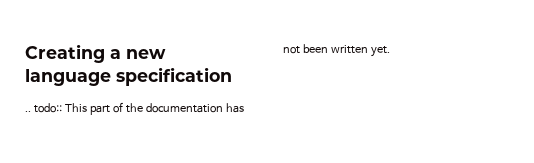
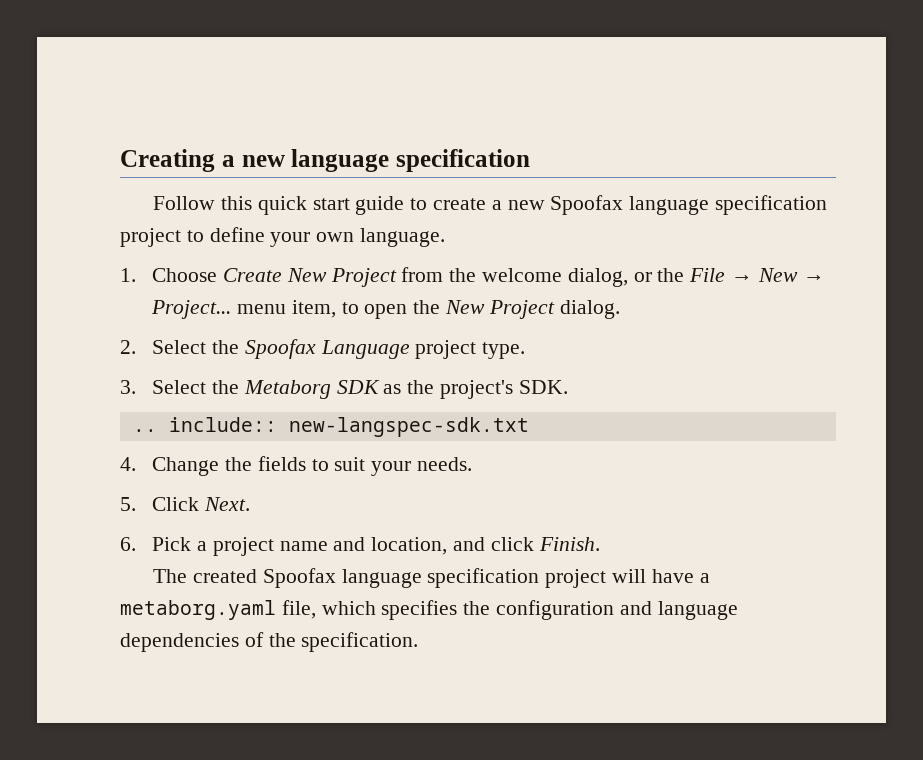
[25,102,244,115] [283,44,390,57] .. todo:: This part of the documentation has not been written yet. -> [153,195,828,215] [120,227,446,247] [120,267,825,287] [151,300,620,319] [120,339,526,359] [120,380,568,399] [132,417,529,437] [120,456,472,476] [120,497,250,511] [120,537,600,556] [153,568,710,588] [120,600,738,620] [120,632,419,652] Follow this quick start guide to create a new Spoofax language specification project to define your own language. // 1. Choose Create New Project from the welcome dialog, or the File → New → Project... menu item, to open the New Project dialog. // 2. Select the Spoofax Language project type. // 3. Select the Metaborg SDK as the project's SDK. // .. include:: new-langspec-sdk.txt // 4. Change the fields to suit your needs. // 5. Click Next. // 6. Pick a project name and location, and click Finish. // The created Spoofax language specification project will have a metaborg.yaml file, which specifies the configuration and language dependencies of the specification.

